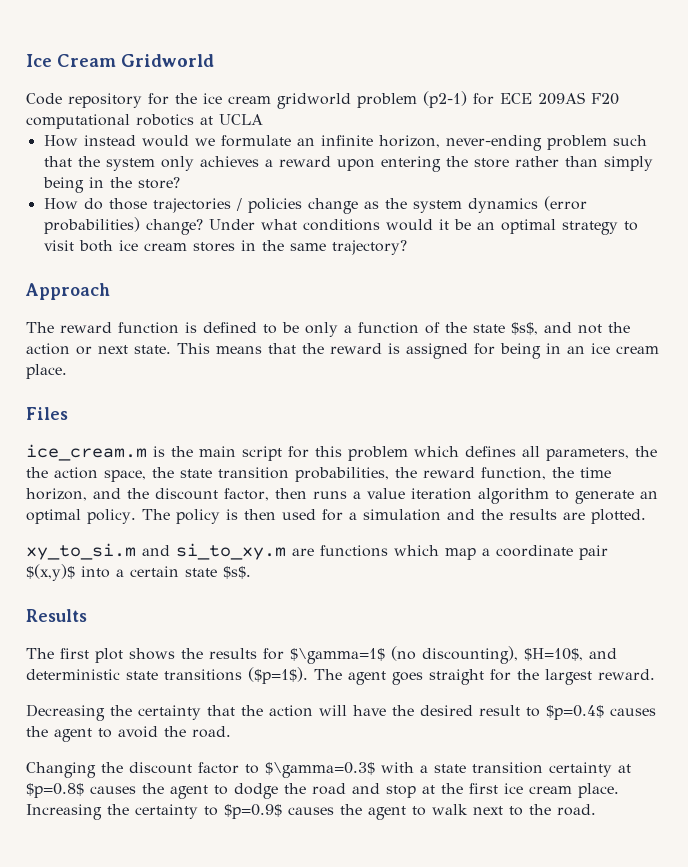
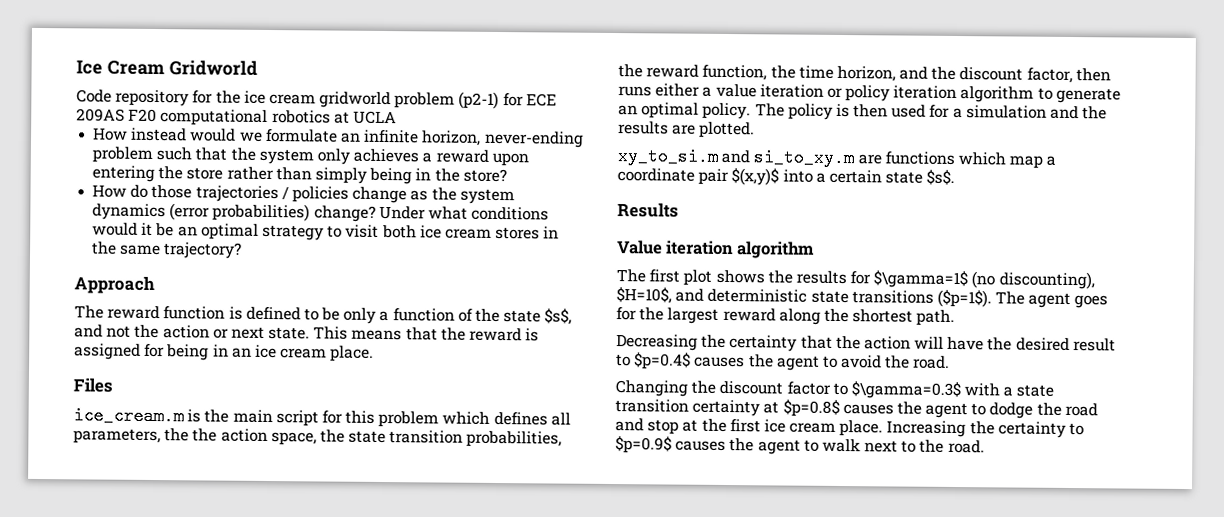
(347, 495) none -> [655,83,701,97] either
(472, 494) none -> [826,85,958,102] or policy iteration
(87, 615) none -> [617,240,815,259] // Value iteration algorithm
[429,669,484,685] straight -> (1109, 302) none
[598,669,655,680] reward. -> [722,307,956,326] reward along the shortest path.

